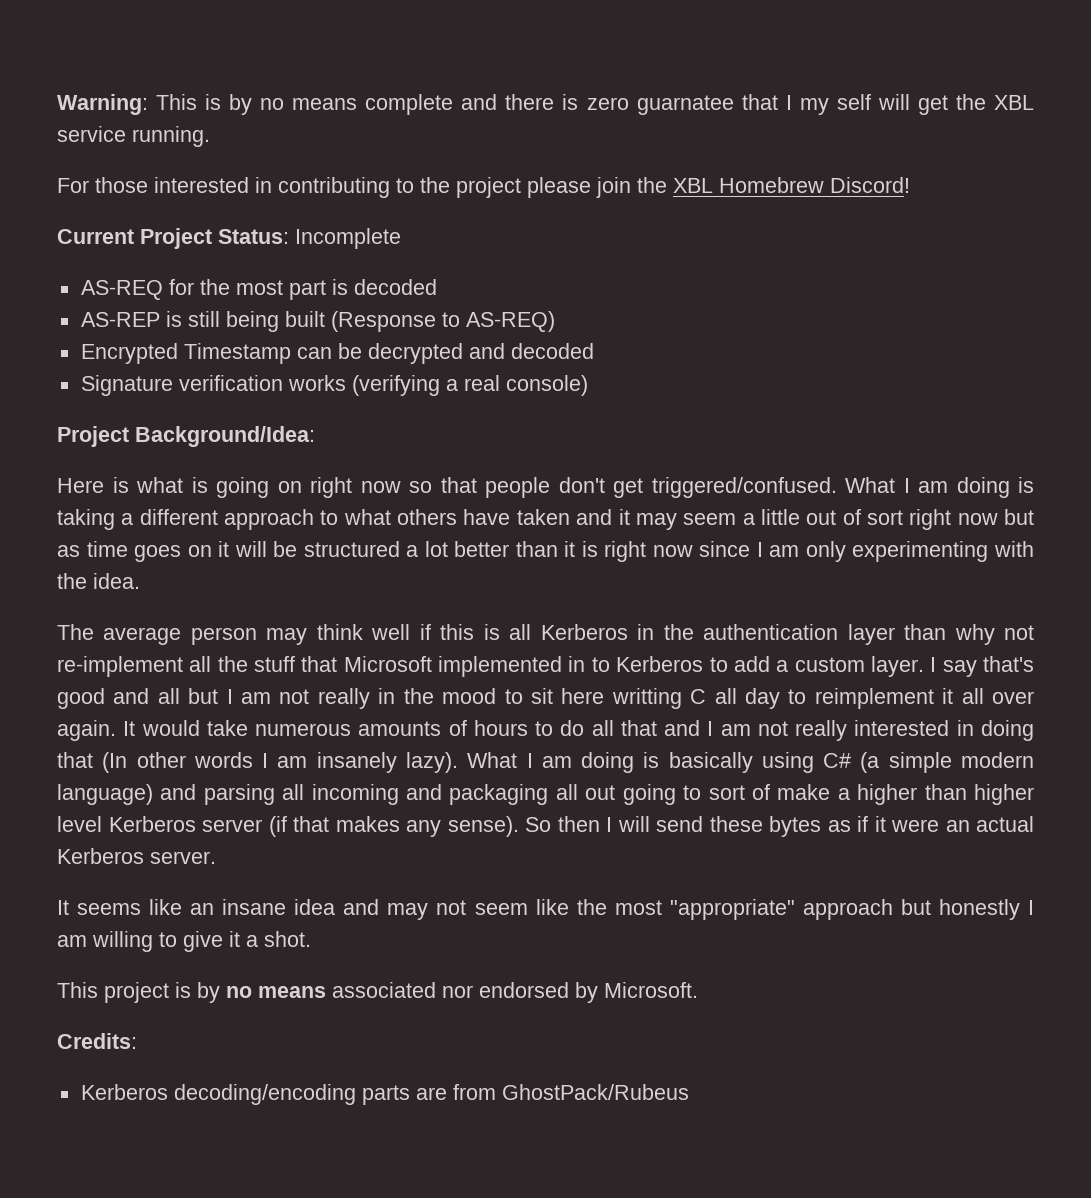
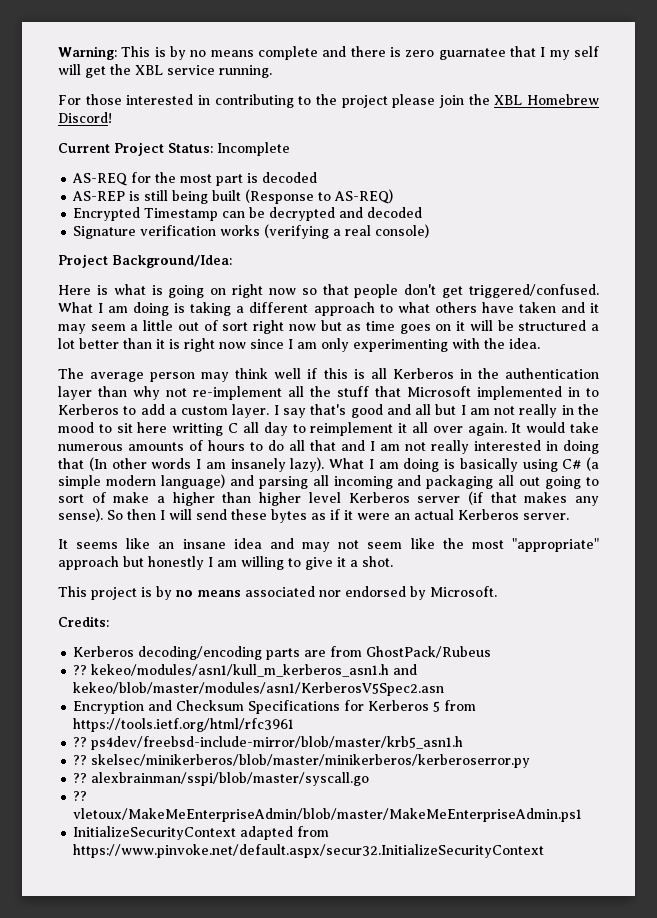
(689, 1092) none -> [73,664,418,677] [73,682,445,696] [73,700,477,714] [73,718,295,732] [73,736,464,750] [73,754,531,768] [73,772,370,786] [73,791,88,801] [73,808,583,822] [73,826,330,840] [73,844,545,858] // ?? kekeo/modules/asn1/kull_m_kerberos_asn1.h and kekeo/blob/master/modules/asn1/KerberosV5Spec2.asn // Encryption and Checksum Specifications for Kerberos 5 from https://tools.ietf.org/html/rfc3961 // ?? ps4dev/freebsd-include-mirror/blob/master/krb5_asn1.h // ?? skelsec/minikerberos/blob/master/minikerberos/kerberoserror.py // ?? alexbrainman/sspi/blob/master/syscall.go // ?? vletoux/MakeMeEnterpriseAdmin/blob/master/MakeMeEnterpriseAdmin.ps1 // InitializeSecurityContext adapted from https://www.pinvoke.net/default.aspx/secur32.InitializeSecurityContext

